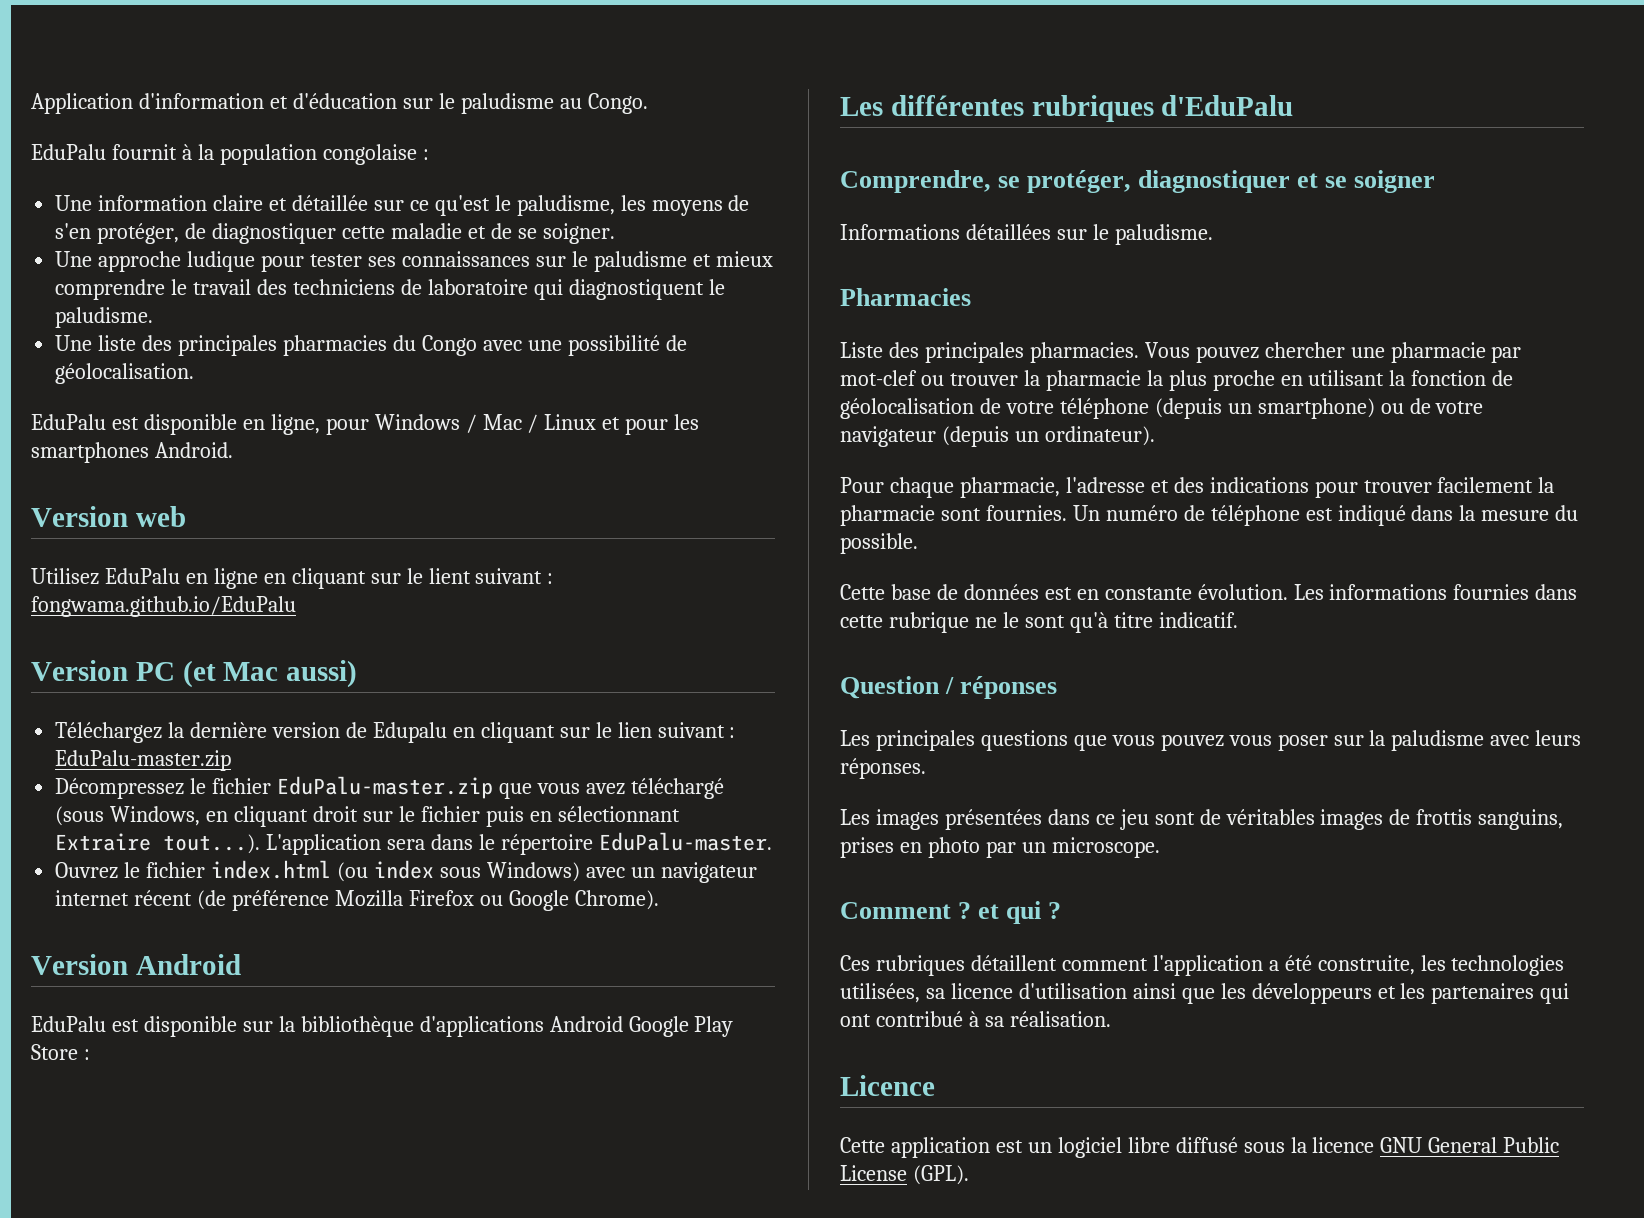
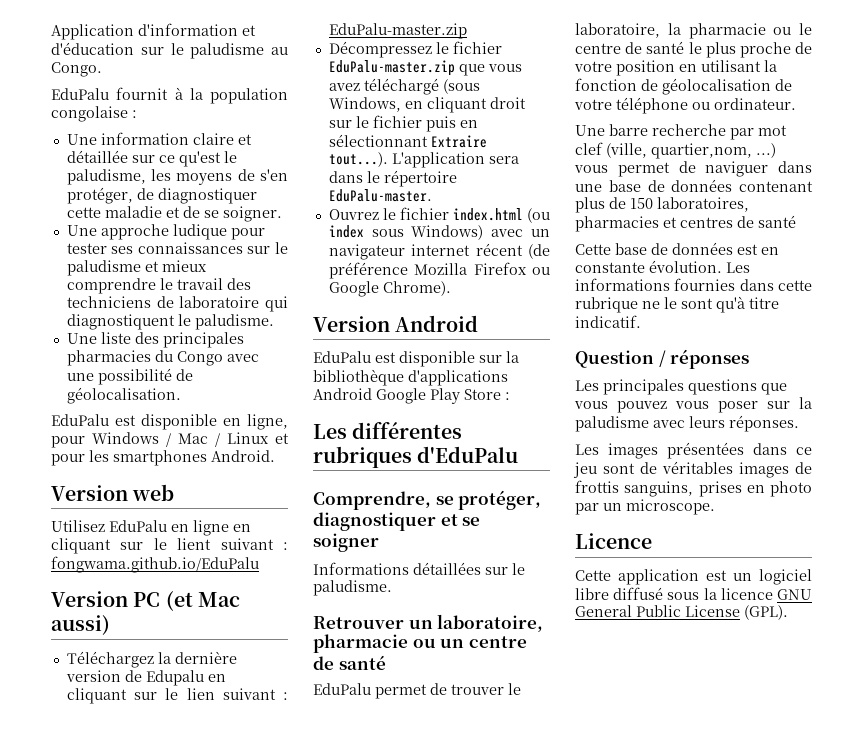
[840,288,971,306] [840,342,1522,363] [840,370,1275,391] Pharmacies // Liste des principales pharmacies. Vous pouvez chercher une pharmacie par mot-clef ou trouver la pharmacie la plus proche -> [313,614,544,632] [313,634,527,653] [313,655,386,670] [313,683,521,699] [575,23,812,39] [575,41,812,58] [574,60,675,76] Retrouver un laboratoire, pharmacie ou un centre de santé // EduPalu permet de trouver le laboratoire, la pharmacie ou le centre de santé le plus proche de votre position
[1154,398,1484,419] [840,426,1155,447] [840,477,1555,498] [840,505,1579,526] [840,533,918,554] (depuis un smartphone) ou de votre navigateur (depuis un ordinateur). // Pour chaque pharmacie, l'adresse et des indications pour trouver facilement la pharmacie sont fournies. Un numéro de téléphone est indiqué dans la mesure du possible. -> [692,98,796,110] [575,124,787,140] [575,142,776,159] [574,161,812,177] [575,179,813,192] [575,197,749,213] [575,215,796,232] ou ordinateur. // Une barre recherche par mot clef (ville, quartier,nom, ...) vous permet de naviguer dans une base de données contenant plus de 150 laboratoires, pharmacies et centres de santé
[840,901,1062,924] [840,955,1565,976] [840,983,1570,1004] [840,1011,1111,1027] // Comment ? et qui ? // Ces rubriques détaillent comment l'application a été construite, les technologies utilisées, sa licence d'utilisation ainsi que les développeurs et les partenaires qui ont contribué à sa réalisation. -> (715, 507) none

